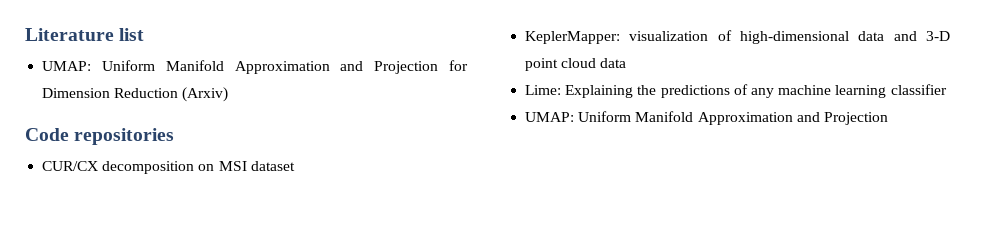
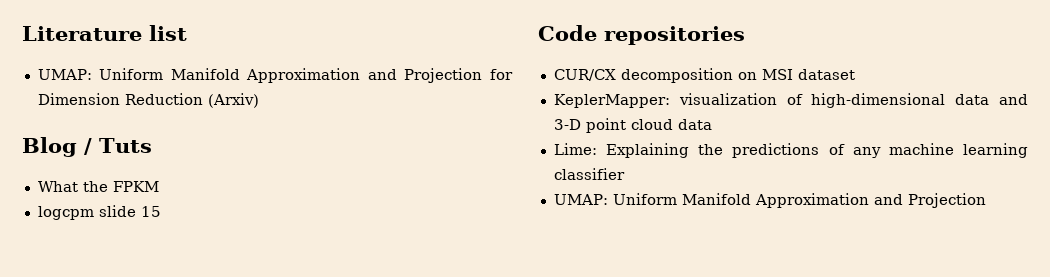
(229, 94) none -> [22,137,152,157] [37,181,159,192] [37,205,161,220] // Blog / Tuts // What the FPKM // logcpm slide 15

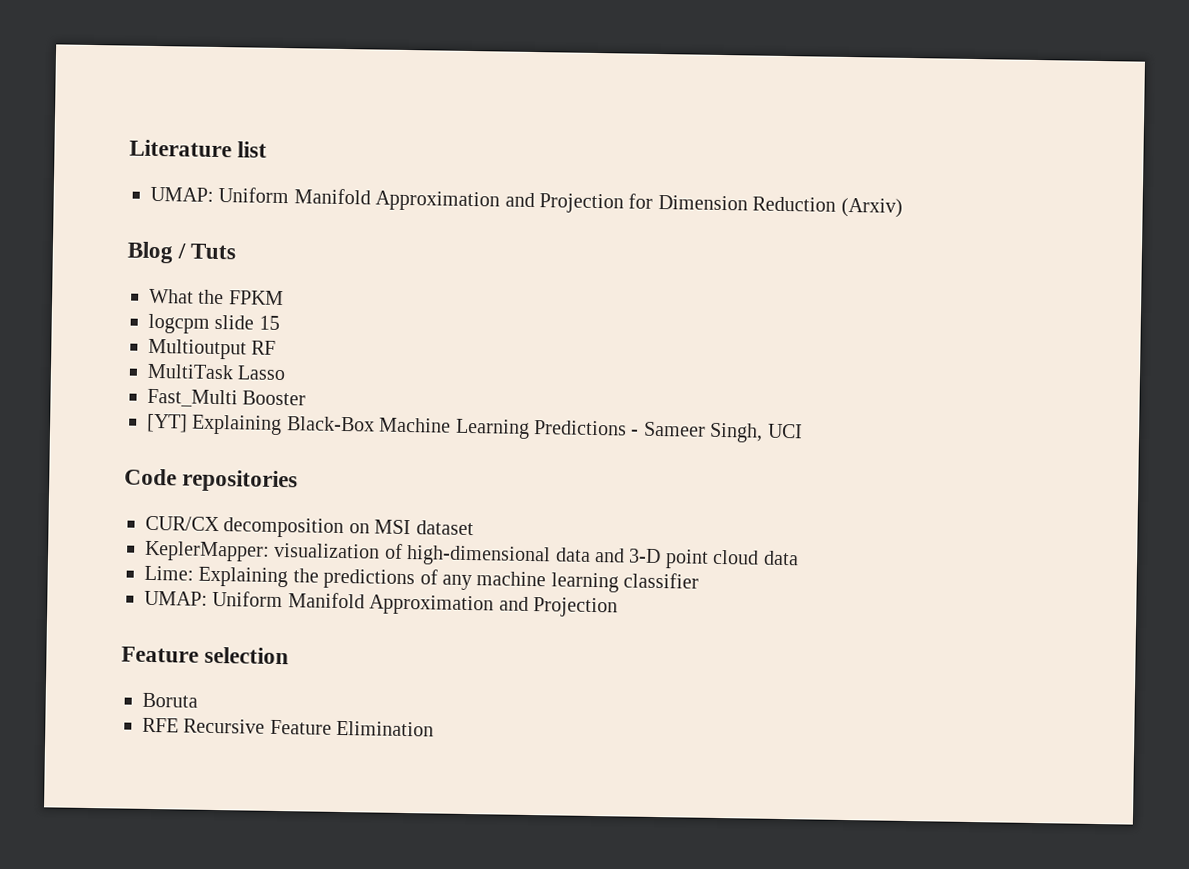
(161, 211) none -> [148,338,277,360] [147,363,287,381] [147,388,307,408] [146,413,803,443] // Multioutput RF // MultiTask Lasso // Fast_Multi Booster // [YT] Explaining Black-Box Machine Learning Predictions - Sameer Singh, UCI
(986, 200) none -> [121,646,290,665] [142,692,198,708] [142,717,435,737] // Feature selection // Boruta // RFE Recursive Feature Elimination

